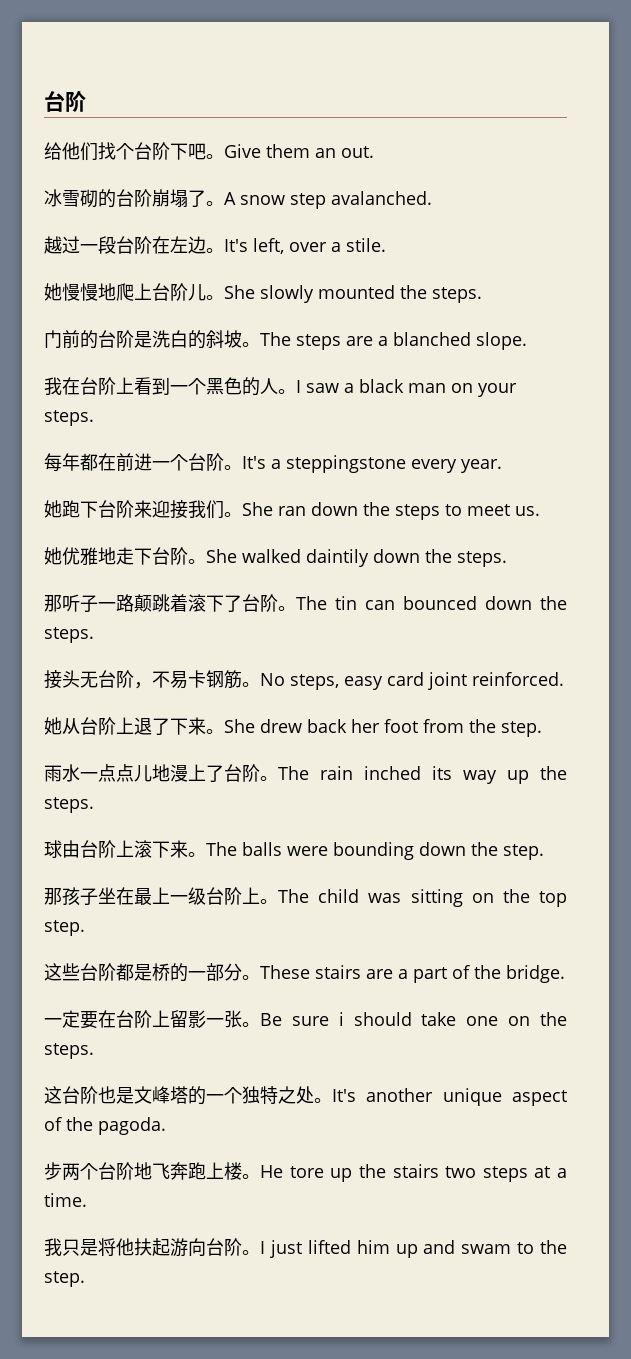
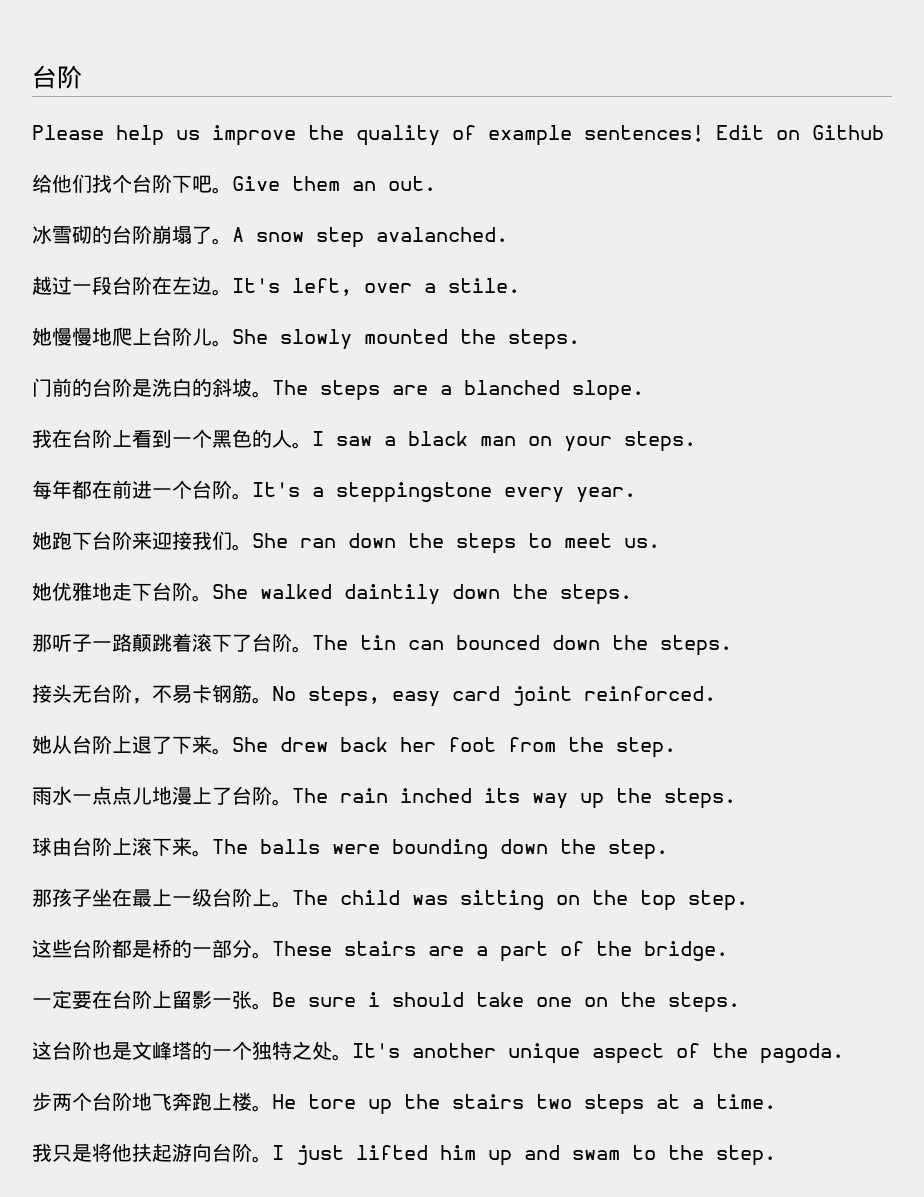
[44,90,86,112] 台阶 -> [32,65,82,89] [32,125,884,146] 台阶 // Please help us improve the quality of example sentences! Edit on Github

